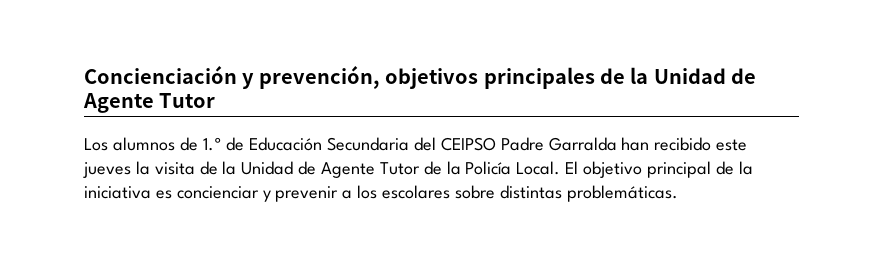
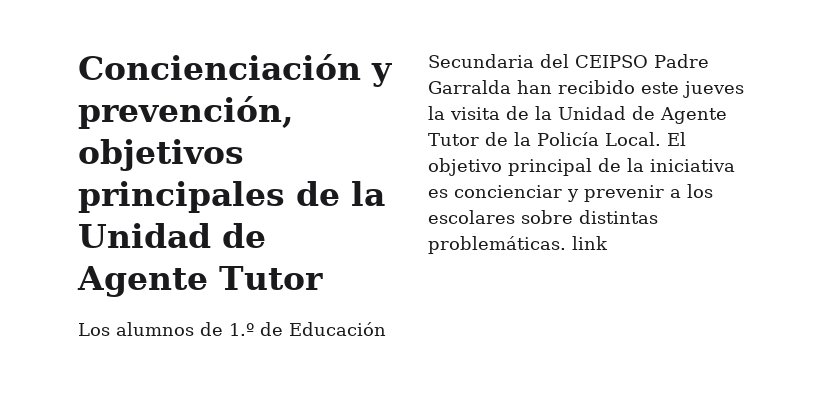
(678, 193) none -> [572,236,608,250] link

